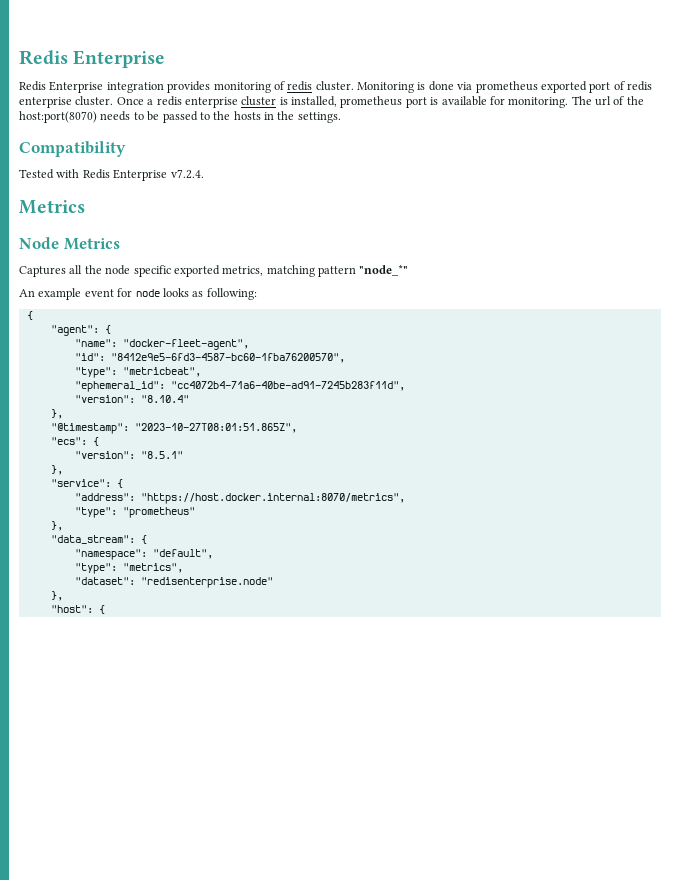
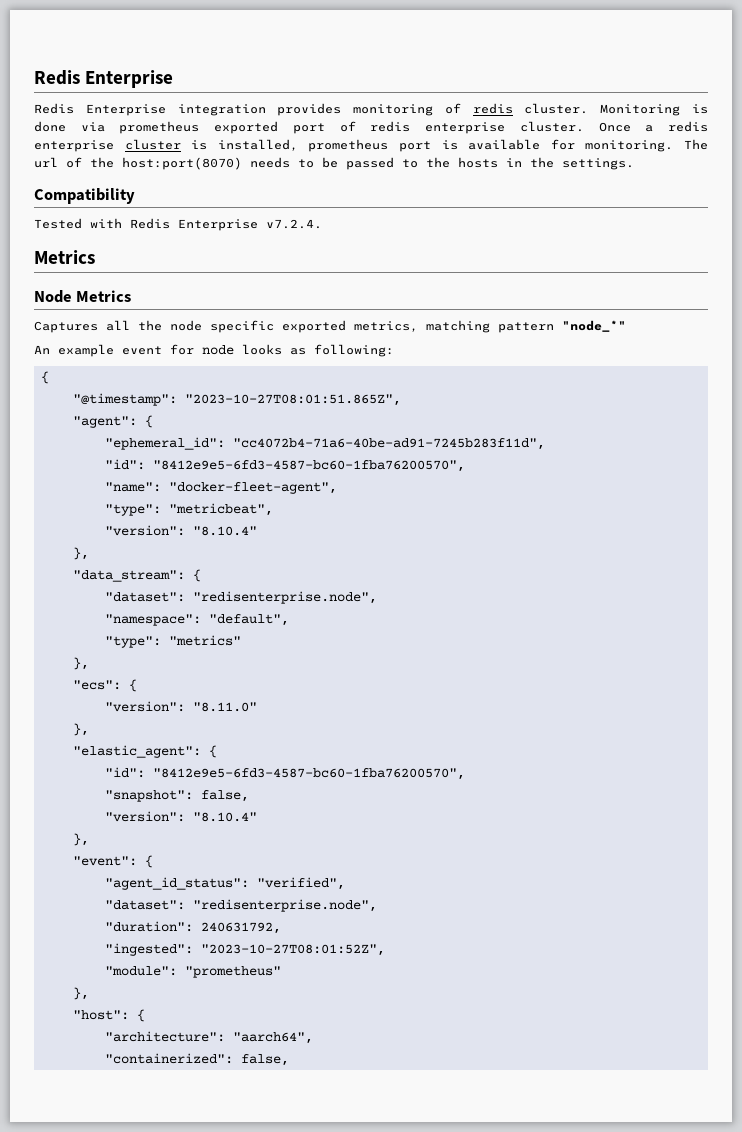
(33, 315) none -> [72,393,401,406] // "@timestamp": "2023-10-27T08:01:51.865Z",
(111, 329) none -> [104,437,545,450] [104,459,465,472] // "ephemeral_id": "cc4072b4-71a6-40be-ad91-7245b283f11d", // "id": "8412e9e5-6fd3-4587-bc60-1fba76200570",
[74,353,345,363] // "id": "8412e9e5-6fd3-4587-bc60-1fba76200570", -> (337, 488) none
[74,381,405,392] [74,395,189,403] [50,409,63,419] [50,423,297,434] // "ephemeral_id": "cc4072b4-71a6-40be-ad91-7245b283f11d", // "version": "8.10.4" // }, // "@timestamp": "2023-10-27T08:01:51.865Z", -> [104,525,257,536] [72,547,89,560] [72,569,201,582] [104,591,377,604] [104,614,289,626] [104,635,241,648] [72,657,89,670] // "version": "8.10.4" // }, // "data_stream": { // "dataset": "redisenterprise.node", // "namespace": "default", // "type": "metrics" // },
[140,451,183,459] [50,465,63,475] [50,479,123,488] [74,493,405,504] [74,507,195,518] [50,521,63,531] [50,535,147,544] [74,549,213,560] [74,563,183,574] [74,577,273,588] "8.5.1" // }, // "service": { // "address": "https://host.docker.internal:8070/metrics", // "type": "prometheus" // }, // "data_stream": { // "namespace": "default", // "type": "metrics", // "dataset": "redisenterprise.node" -> [192,702,257,712] [72,723,89,736] [72,745,217,758] [104,767,465,780] [104,790,249,802] [104,811,257,822] [72,833,89,846] [72,855,153,868] [104,877,345,890] [104,899,377,912] [104,921,281,934] [104,943,385,956] [104,966,281,978] "8.11.0" // }, // "elastic_agent": { // "id": "8412e9e5-6fd3-4587-bc60-1fba76200570", // "snapshot": false, // "version": "8.10.4" // }, // "event": { // "agent_id_status": "verified", // "dataset": "redisenterprise.node", // "duration": 240631792, // "ingested": "2023-10-27T08:01:52Z", // "module": "prometheus"
(105, 609) none -> [104,1031,313,1044] [104,1053,289,1066] // "architecture": "aarch64", // "containerized": false,

